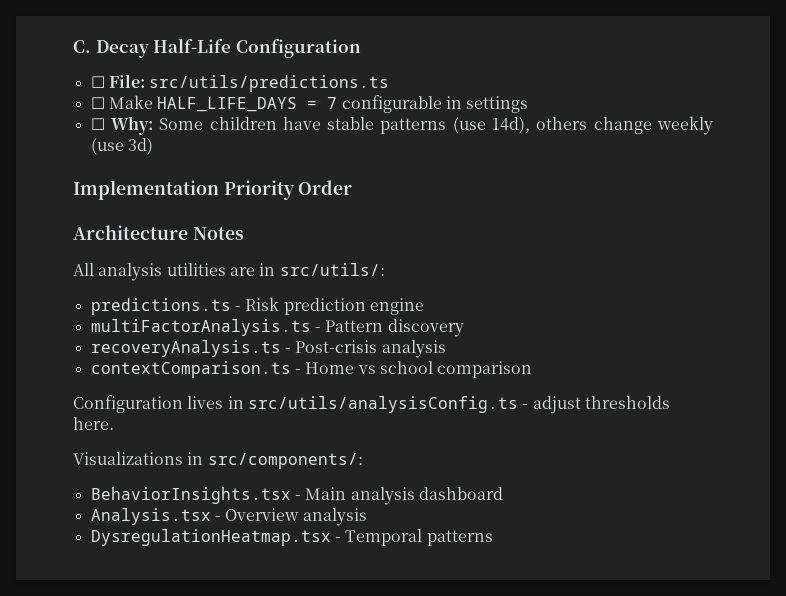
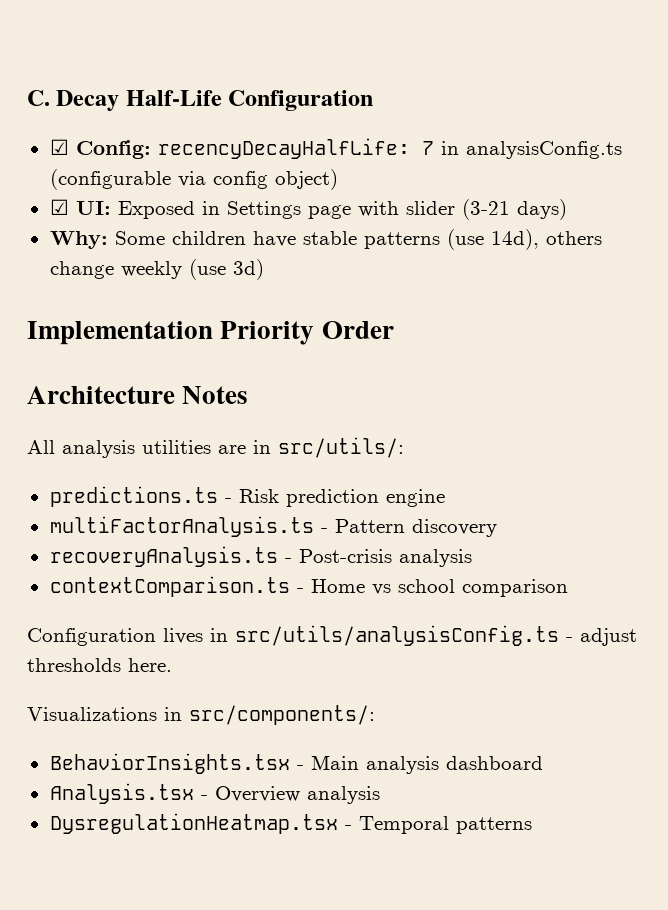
[90,74,390,92] [90,95,529,113] [90,118,105,130] ☐ File: src/utils/predictions.ts // ☐ Make HALF_LIFE_DAYS = 7 configurable in settings // ☐ -> [49,138,622,159] [49,169,338,190] [49,199,567,220] ☑ Config: recencyDecayHalfLife: 7 in analysisConfig.ts (configurable via config object) // ☑ UI: Exposed in Settings page with slider (3-21 days) //

